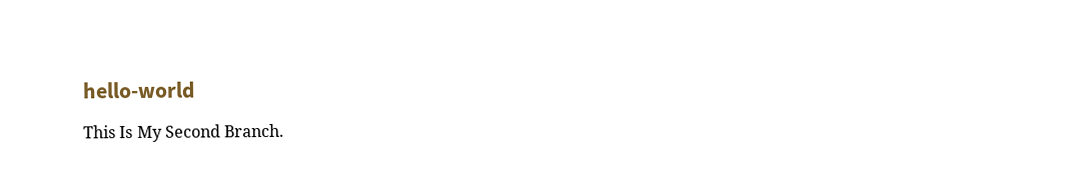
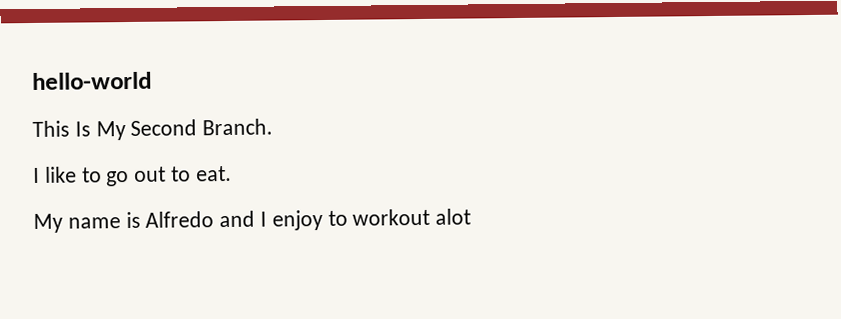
(285, 130) none -> [33,165,232,187] [33,208,472,233] // I like to go out to eat. // My name is Alfredo and I enjoy to workout alot

